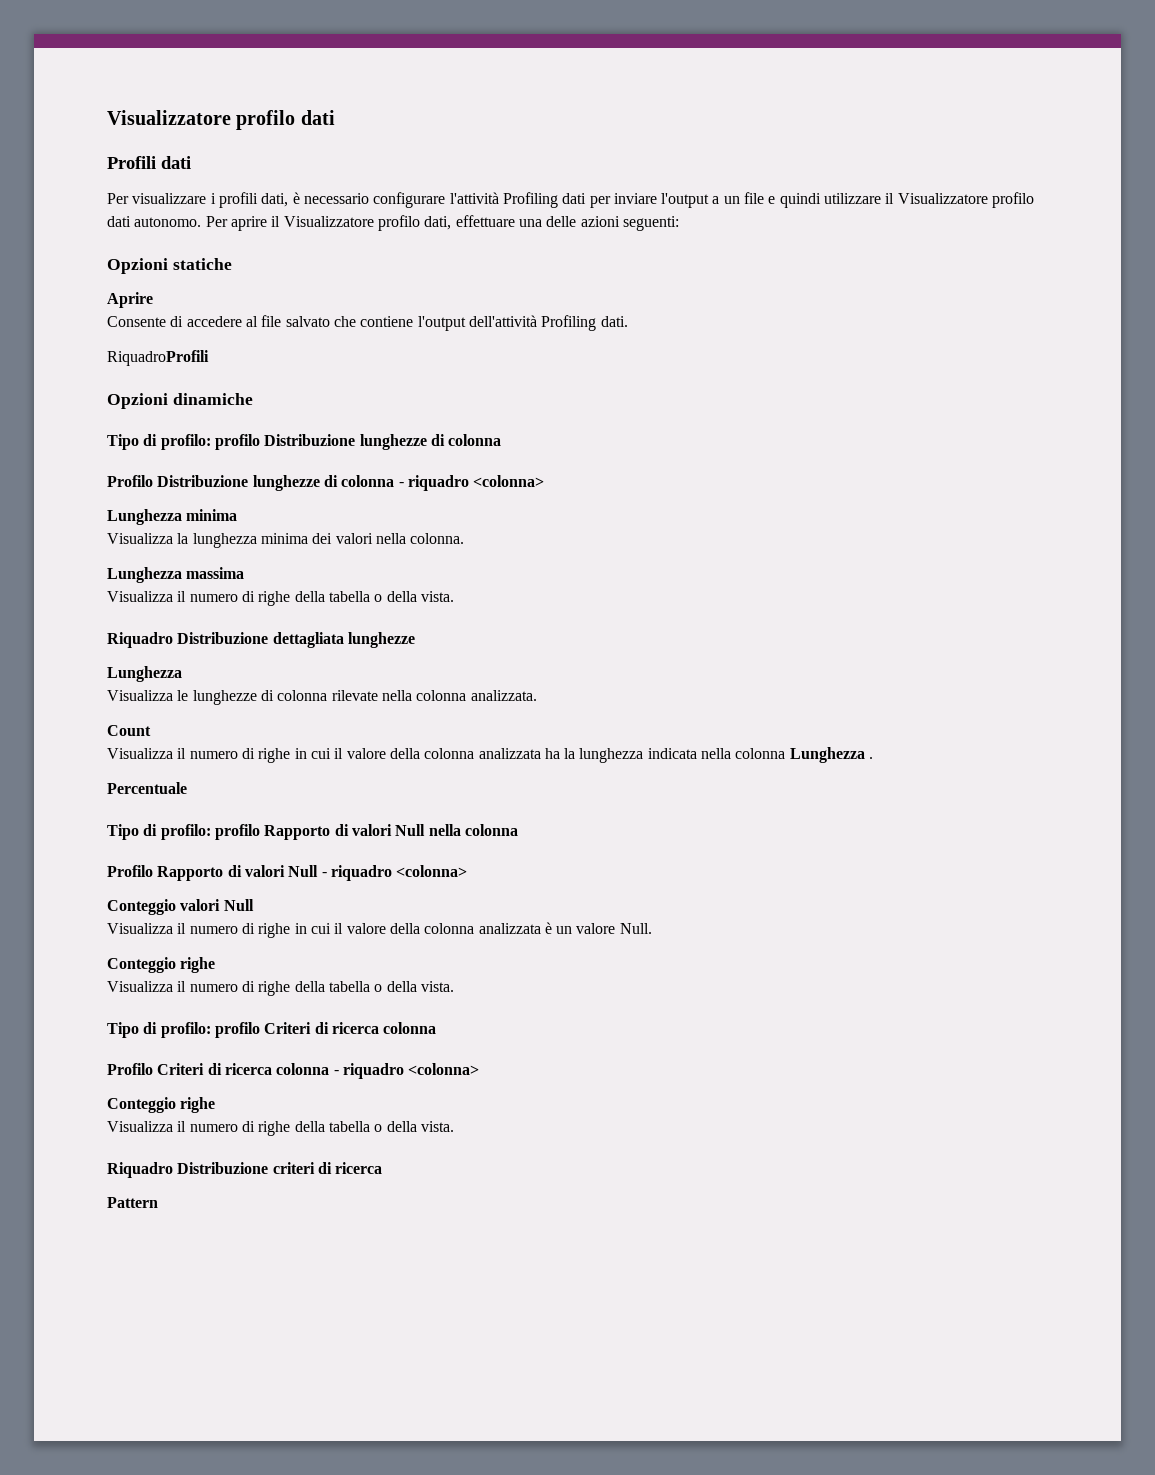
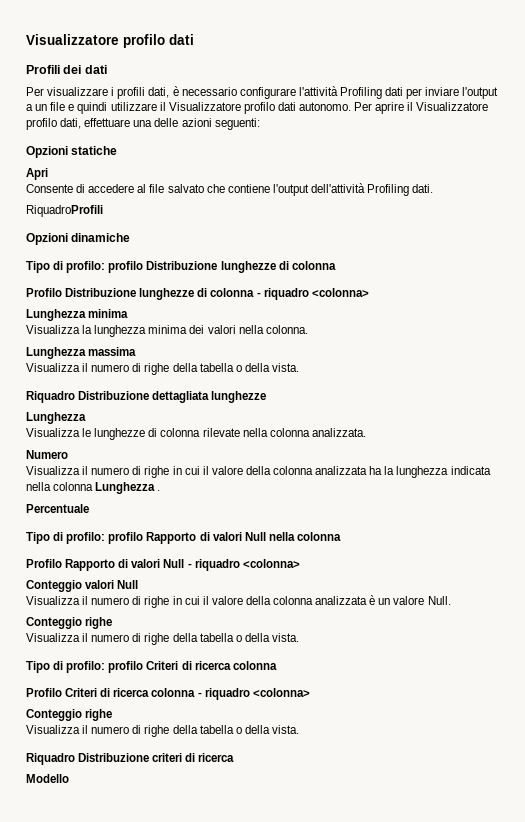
(156, 162) none -> [63,65,82,74] dei
[107,292,153,308] Aprire -> [26,168,48,180] Apri
[107,725,151,736] Count -> [26,450,68,459] Numero
[107,1197,158,1208] Pattern -> [26,774,69,783] Modello

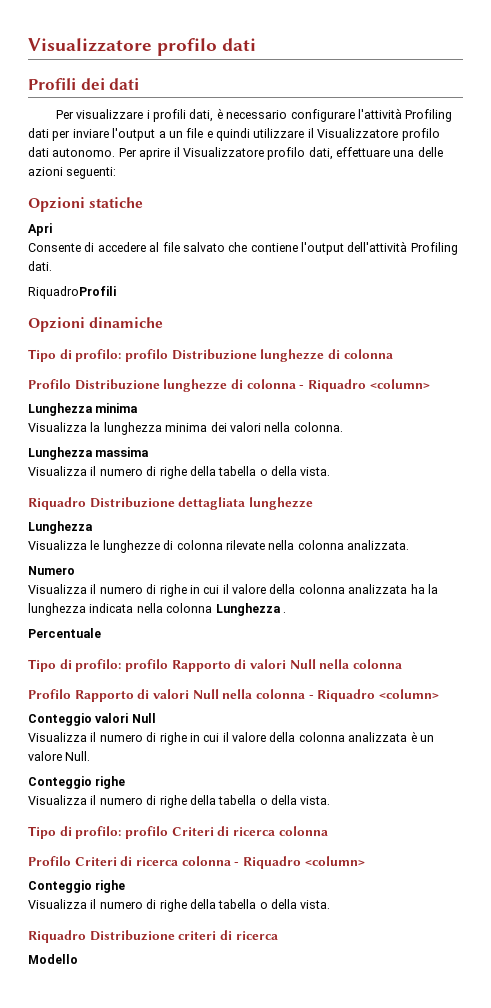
[263,288,369,300] riquadro <colonna> -> [307,379,430,392] Riquadro <column>
[187,559,300,571] - riquadro <colonna> -> [222,689,439,702] nella colonna - Riquadro <column>
[204,688,310,700] riquadro <colonna> -> [242,856,365,869] Riquadro <column>

